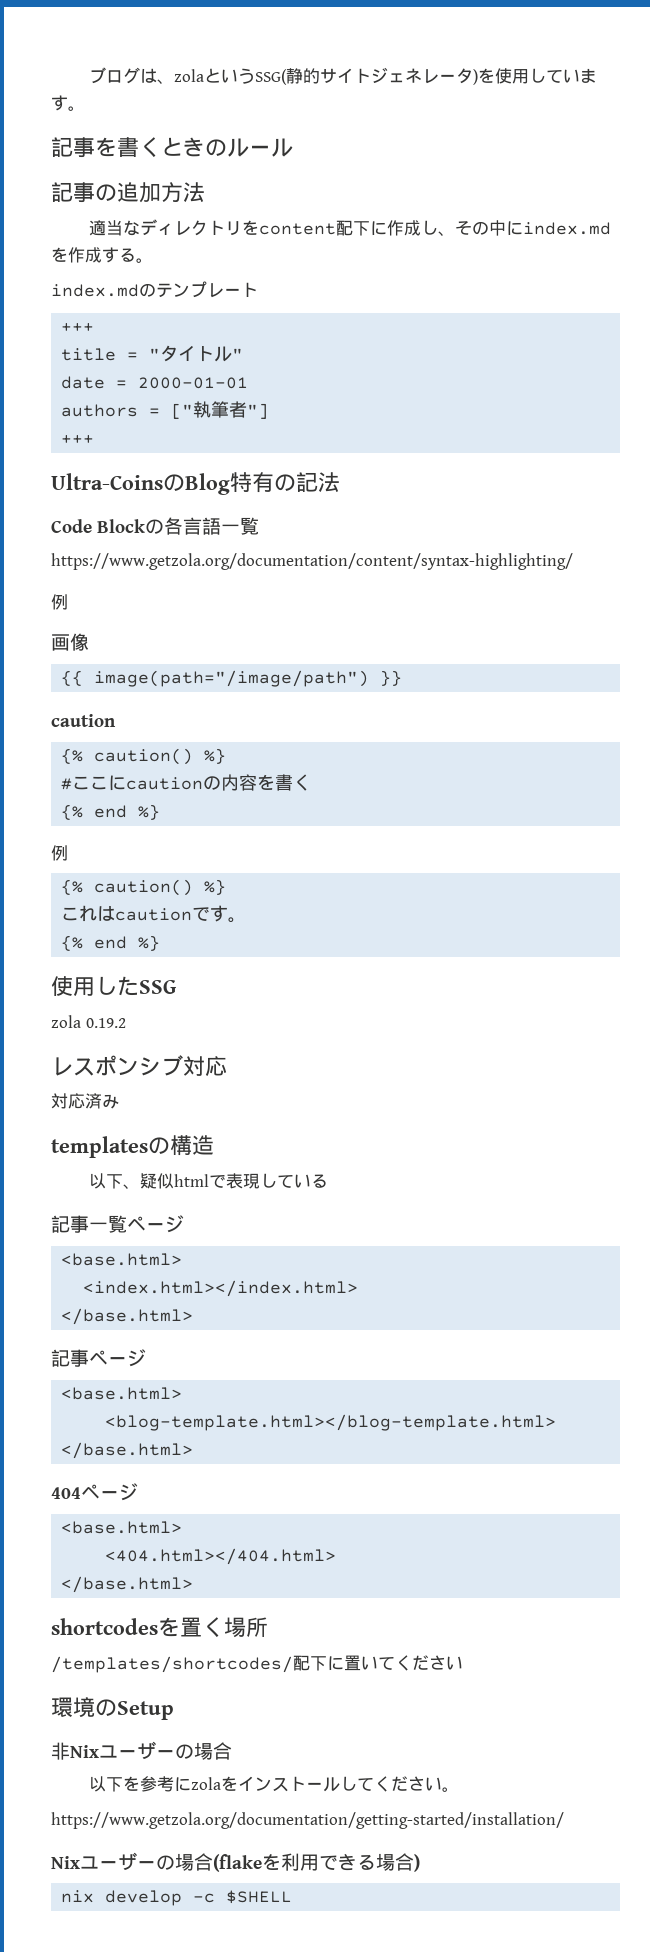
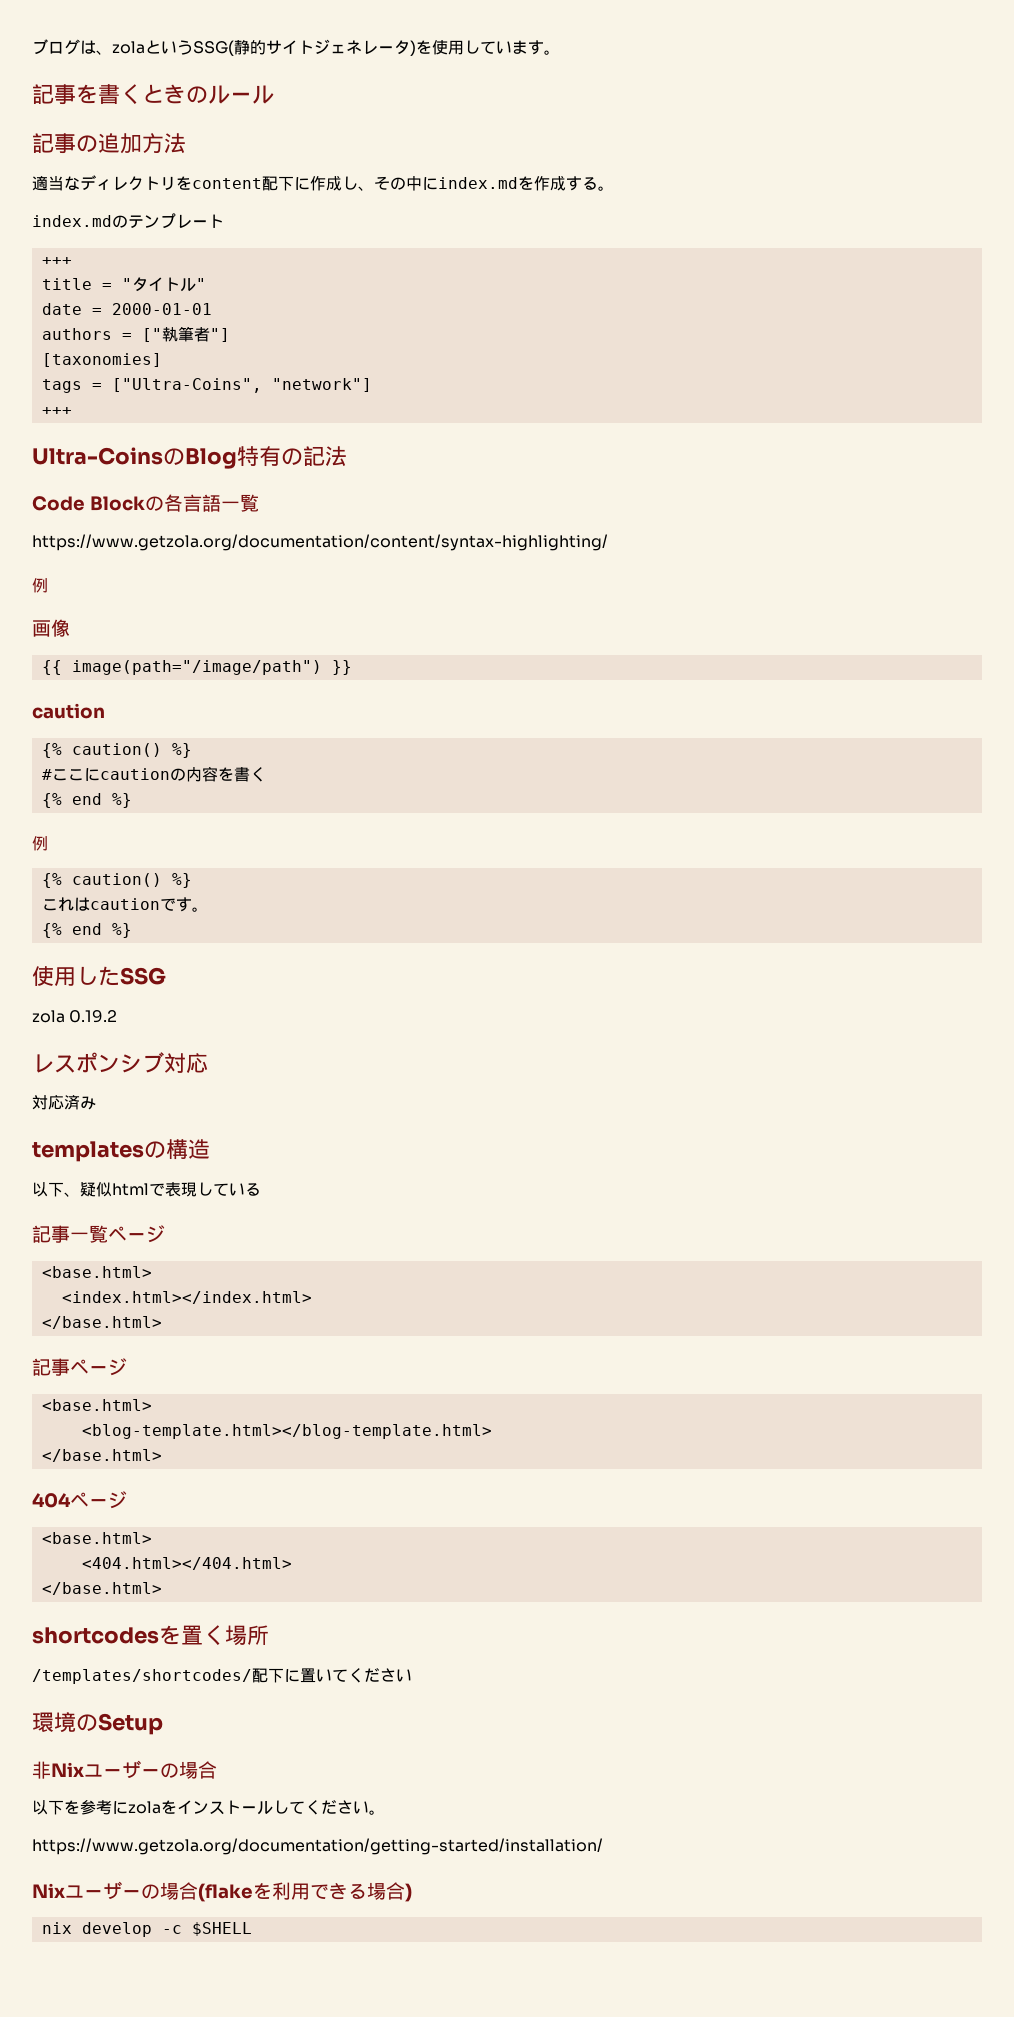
(270, 411) none -> [41,353,162,367] [41,378,372,393] // [taxonomies] // tags = ["Ultra-Coins", "network"]

